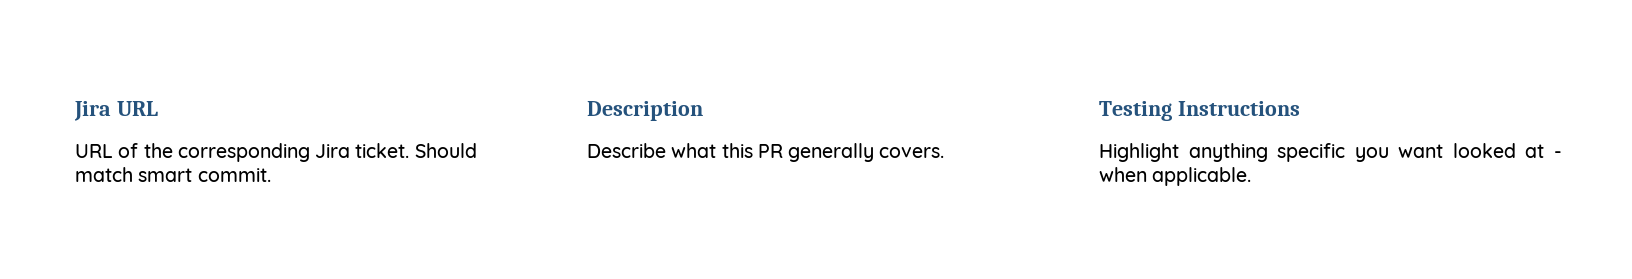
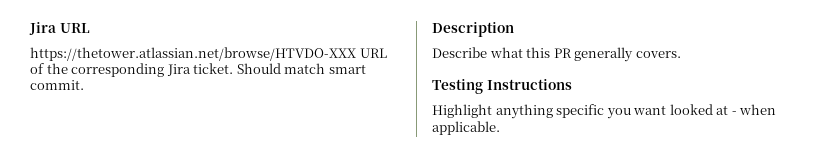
(158, 108) none -> [30,47,356,61] https://thetower.atlassian.net/browse/HTVDO-XXX

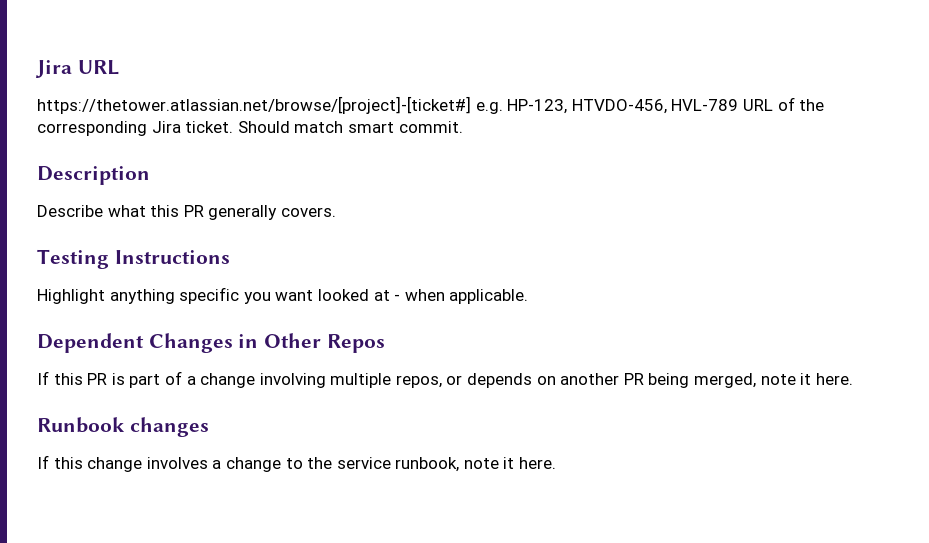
[30,47,356,61] https://thetower.atlassian.net/browse/HTVDO-XXX -> [37,96,739,114] https://thetower.atlassian.net/browse/[project]-[ticket#] e.g. HP-123, HTVDO-456, HVL-789
(500, 128) none -> [37,333,385,353] [37,371,853,388] [37,417,209,437] [37,455,557,472] // Dependent Changes in Other Repos // If this PR is part of a change involving multiple repos, or depends on another PR being merged, note it here. // Runbook changes // If this change involves a change to the service runbook, note it here.

